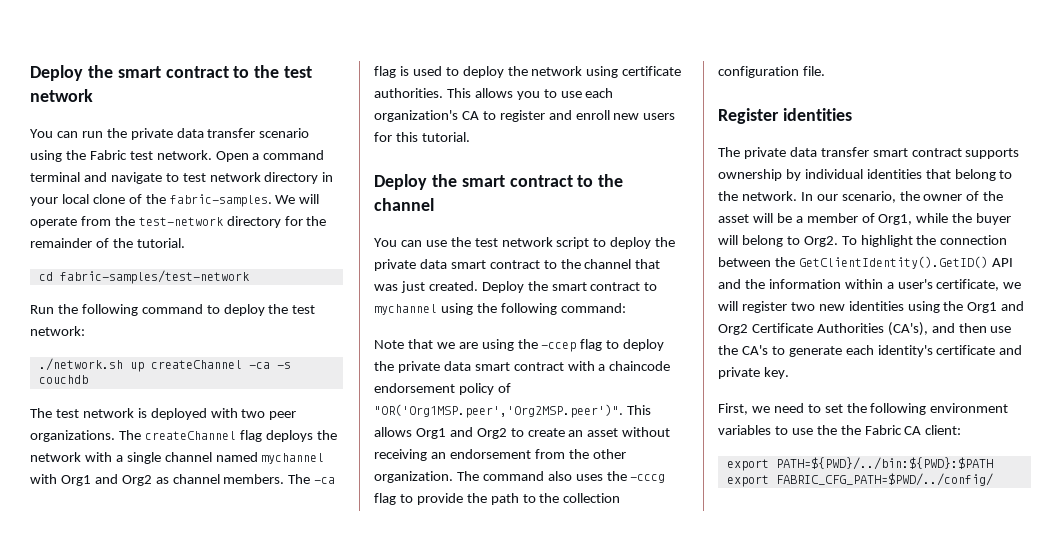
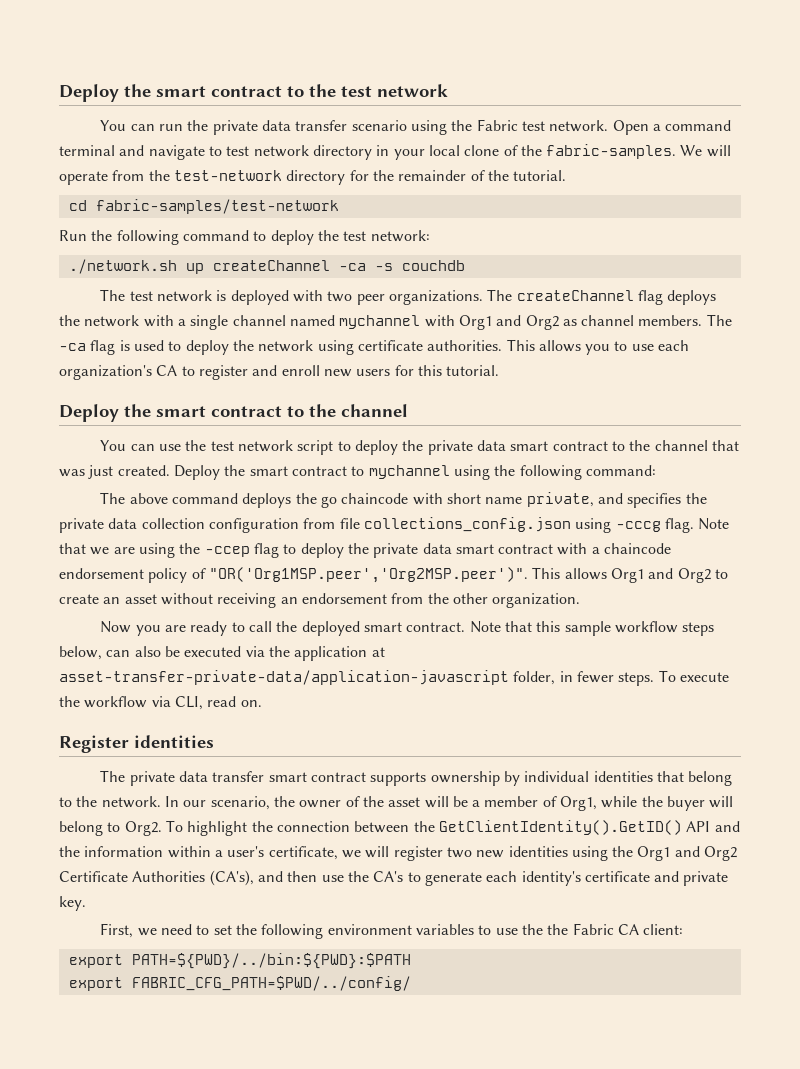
(626, 308) none -> [100,492,707,508] [59,517,694,533] The above command deploys the go chaincode with short name private, and specifies the private data collection configuration from file collections_config.json using -cccg flag.
[456,471,666,483] [374,493,621,505] [718,66,825,78] The command also uses the -cccg flag to provide the path to the collection configuration file. -> [100,621,715,636] [59,646,385,661] [59,670,729,686] [59,696,262,710] // Now you are ready to call the deployed smart contract. Note that this sample workflow steps below, can also be executed via the application at asset-transfer-private-data/application-javascript folder, in fewer steps. To execute the workflow via CLI, read on.

